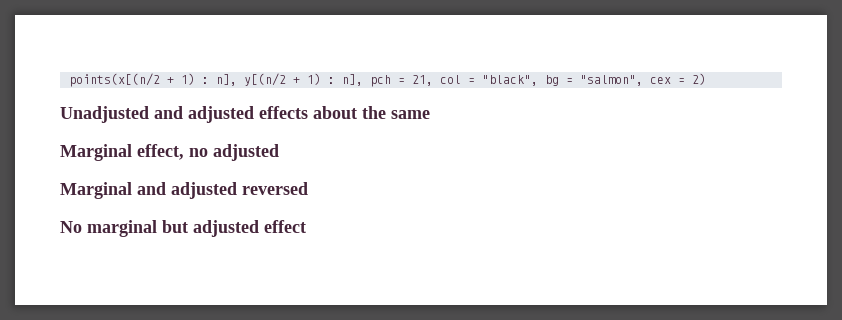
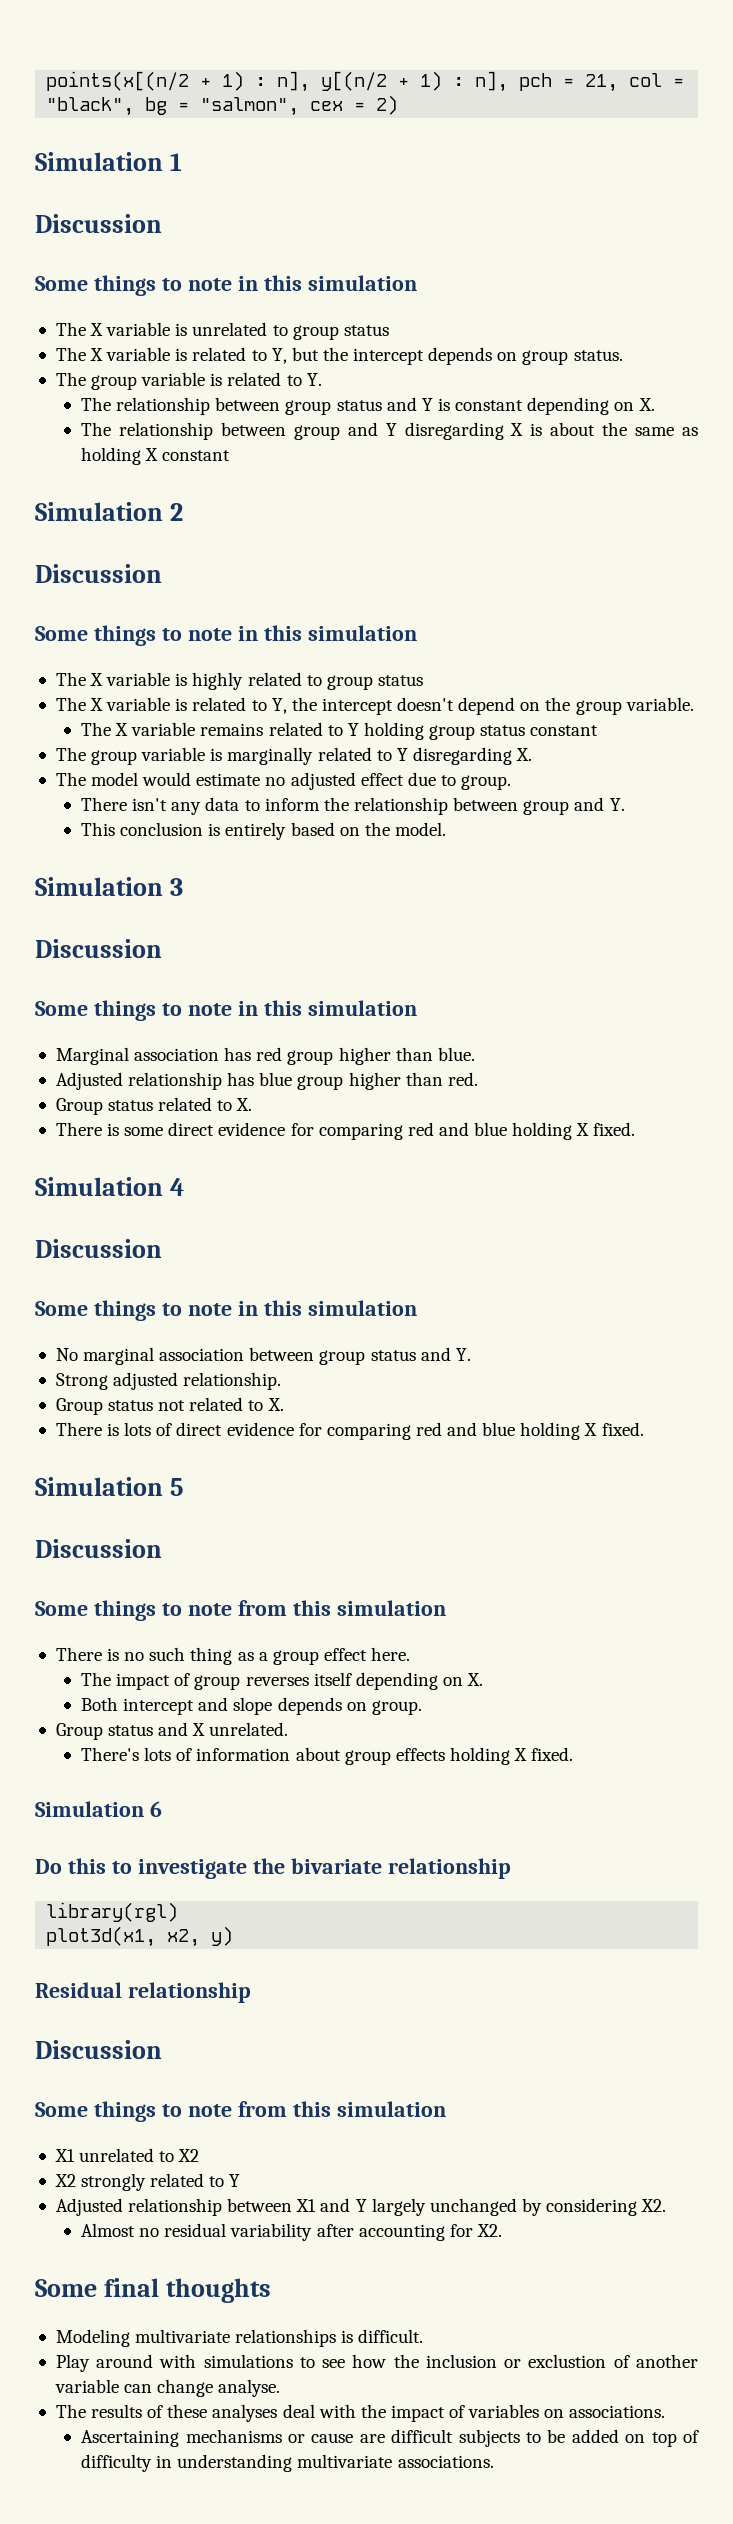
[60,106,430,123] [60,144,279,161] [60,182,308,199] [60,220,306,237] Unadjusted and adjusted effects about the same // Marginal effect, no adjusted // Marginal and adjusted reversed // No marginal but adjusted effect -> [35,152,182,171] [35,214,162,233] [35,275,417,296] [55,322,389,340] [55,347,623,365] [55,372,322,390] [81,397,655,415] [81,422,698,440] [81,447,231,465] [35,502,183,521] [35,564,162,583] [35,625,417,646] [55,672,423,690] [55,697,694,715] [81,722,599,740] [55,747,533,765] [55,772,512,790] [81,797,625,815] [81,822,447,840] [35,877,183,896] [35,939,162,958] [35,1000,417,1021] [55,1047,475,1065] [55,1072,478,1090] [55,1097,253,1115] [55,1122,636,1140] [35,1177,184,1196] [35,1239,162,1258] [35,1300,417,1321] [55,1347,471,1365] [55,1372,282,1390] [55,1397,284,1415] [55,1422,644,1440] [35,1477,184,1496] [35,1539,162,1558] [35,1600,446,1621] [55,1647,411,1665] [81,1672,484,1690] [81,1697,422,1715] [55,1722,289,1740] [81,1747,574,1765] [35,1801,162,1817] [35,1858,511,1879] [46,1902,179,1922] [46,1926,234,1947] [35,1982,251,2003] [35,2040,162,2059] [35,2101,446,2122] [54,2148,200,2162] [54,2173,241,2191] [55,2198,667,2216] [81,2223,503,2241] [35,2278,271,2303] [55,2329,424,2347] [55,2354,698,2372] [54,2379,281,2397] [55,2404,666,2422] [81,2429,699,2447] [81,2454,494,2472] Simulation 1 // Discussion // Some things to note in this simulation // The X variable is unrelated to group status // The X variable is related to Y, but the intercept depends on group status. // The group variable is related to Y. // The relationship between group status and Y is constant depending on X. // The relationship between group and Y disregarding X is about the same as holding X constant // Simulation 2 // Discussion // Some things to note in this simulation // The X variable is highly related to group status // The X variable is related to Y, the intercept doesn't depend on the group variable. // The X variable remains related to Y holding group status constant // The group variable is marginally related to Y disregarding X. // The model would estimate no adjusted effect due to group. // There isn't any data to inform the relationship between group and Y. // This conclusion is entirely based on the model. // Simulation 3 // Discussion // Some things to note in this simulation // Marginal association has red group higher than blue. // Adjusted relationship has blue group higher than red. // Group status related to X. // There is some direct evidence for comparing red and blue holding X fixed. // Simulation 4 // Discussion // Some things to note in this simulation // No marginal association between group status and Y. // Strong adjusted relationship. // Group status not related to X. // There is lots of direct evidence for comparing red and blue holding X fixed. // Simulation 5 // Discussion // Some things to note from this simulation // There is no such thing as a group effect here. // The impact of group reverses itself depending on X. // Both intercept and slope depends on group. // Group status and X unrelated. // There's lots of information about group effects holding X fixed. // Simulation 6 // Do this to investigate the bivariate relationship // library(rgl) // plot3d(x1, x2, y) // Residual relationship // Discussion // Some things to note from this simulation // X1 unrelated to X2 // X2 strongly related to Y // Adjusted relationship between X1 and Y largely unchanged by considering X2. // Almost no residual variability after accounting for X2. // Some final thoughts // Modeling multivariate relationships is difficult. // Play around with simulations to see how the inclusion or exclustion of another variable can change analyse. // The results of these analyses deal with the impact of variables on associations. // Ascertaining mechanisms or cause are difficult subjects to be added on top of difficulty in understanding multivariate associations.

